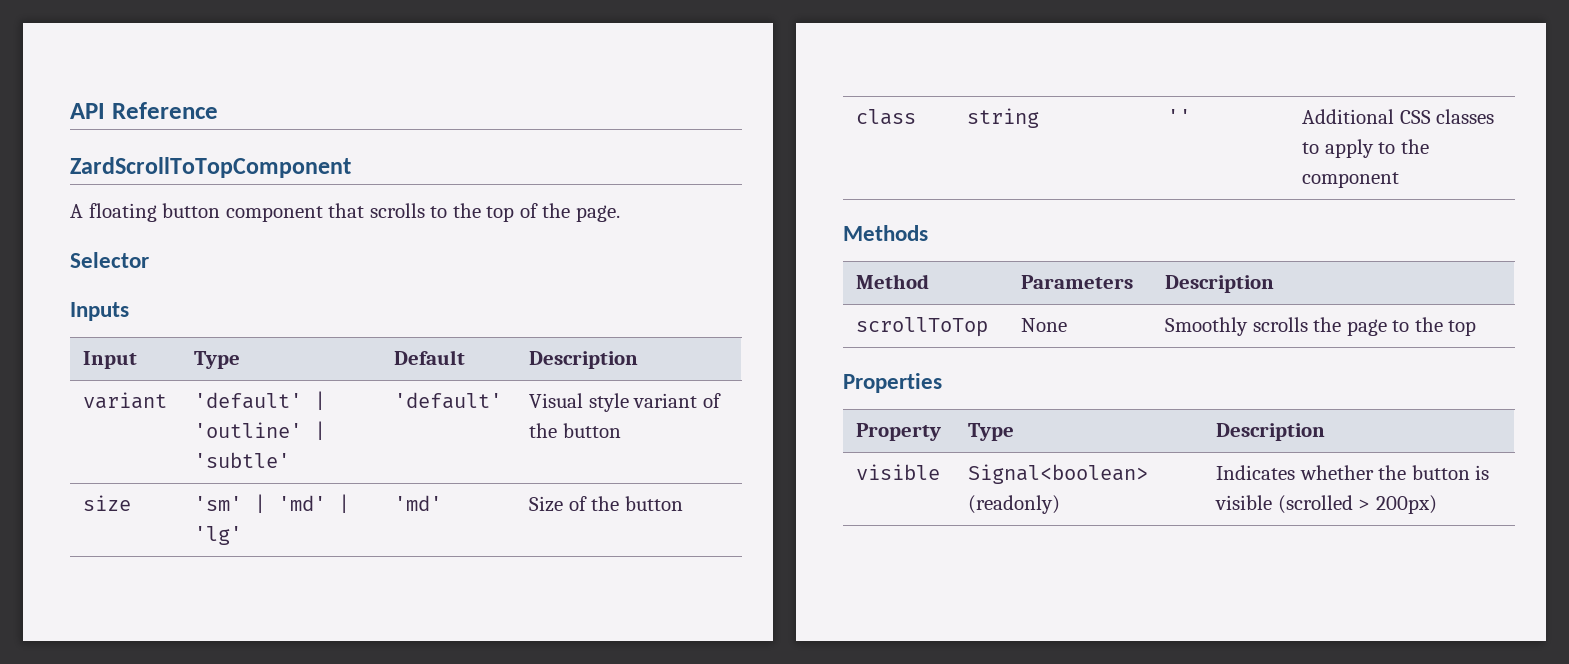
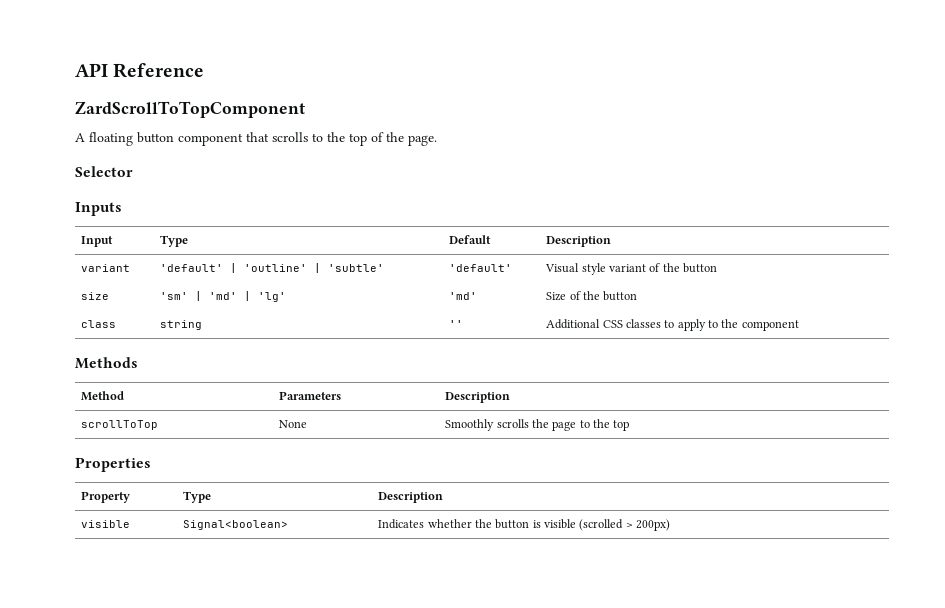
[968,495,1061,514] (readonly) -> (289, 525) none

